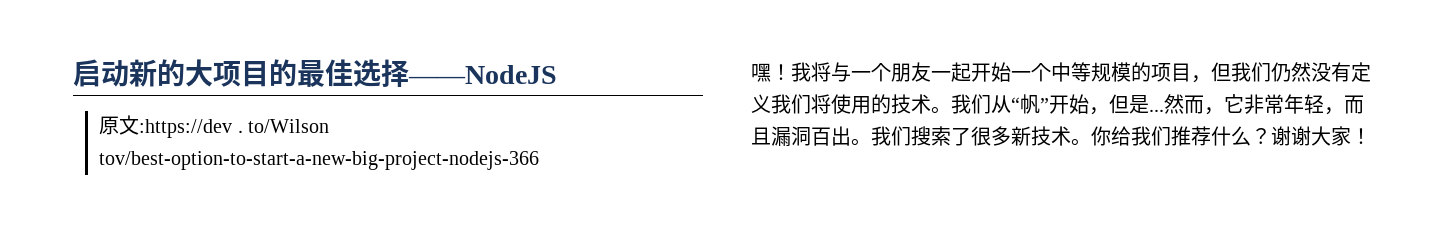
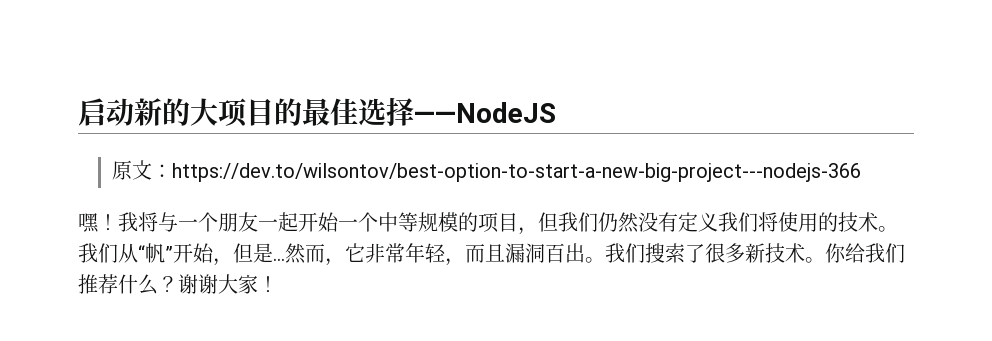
[139,119,329,138] [99,151,540,170] :https://dev . to/Wilson tov/best-option-to-start-a-new-big-project-nodejs-366 -> [152,163,862,182] ：https://dev.to/wilsontov/best-option-to-start-a-new-big-project---nodejs-366

